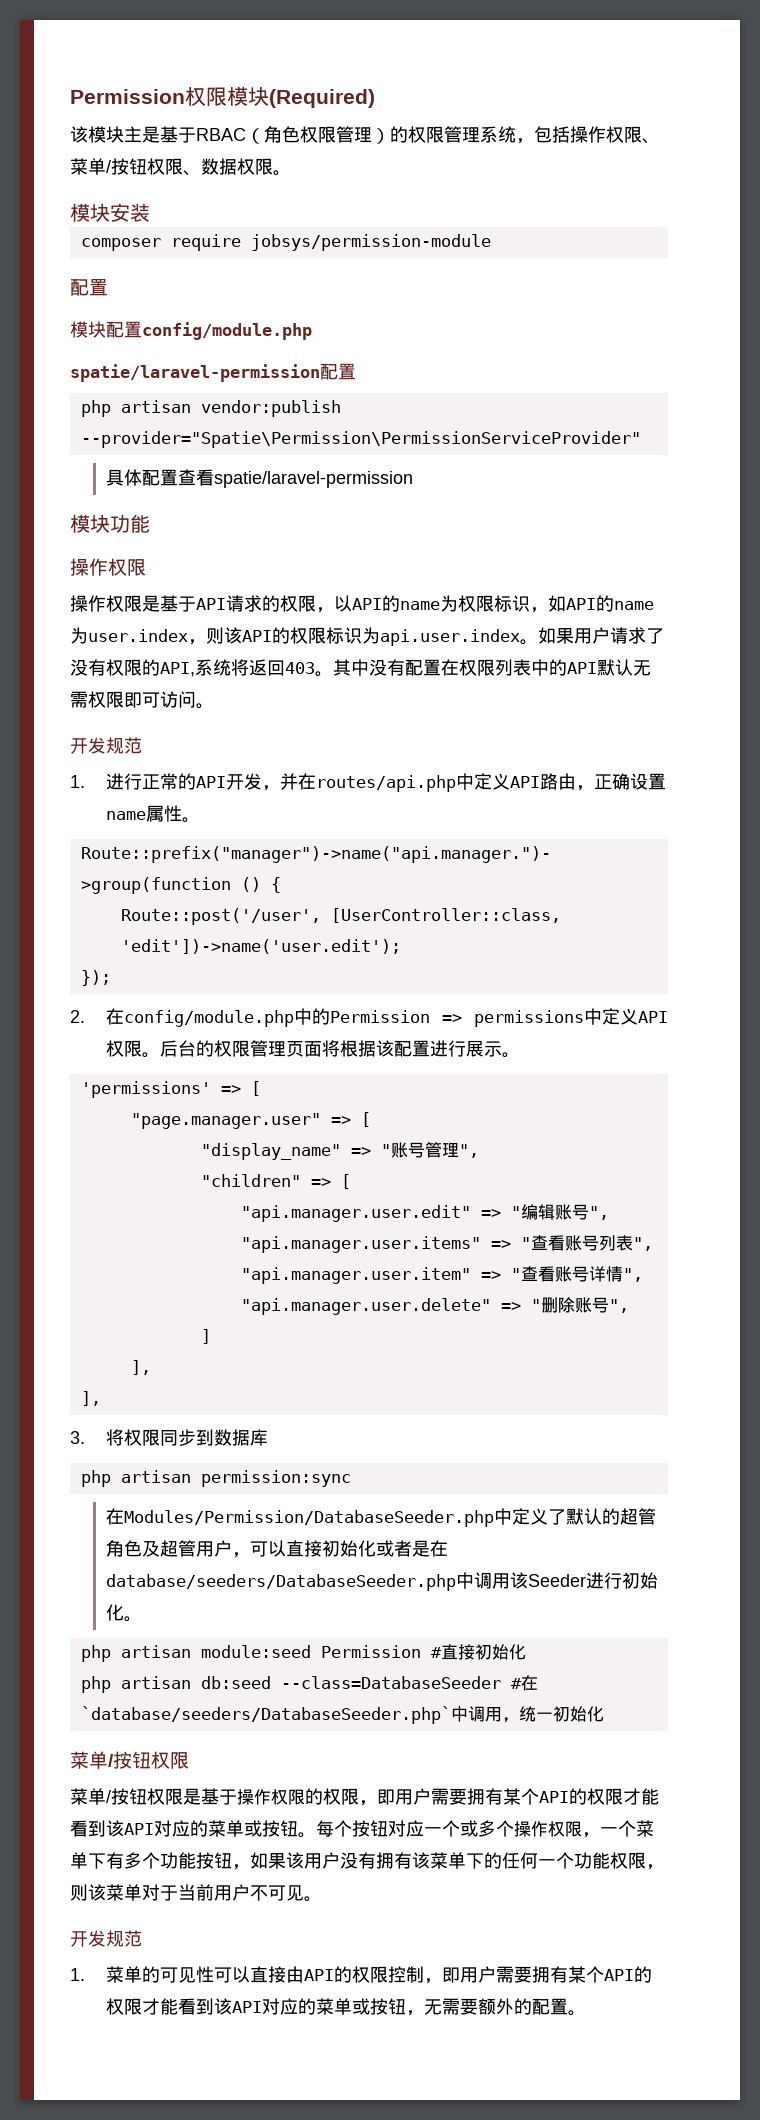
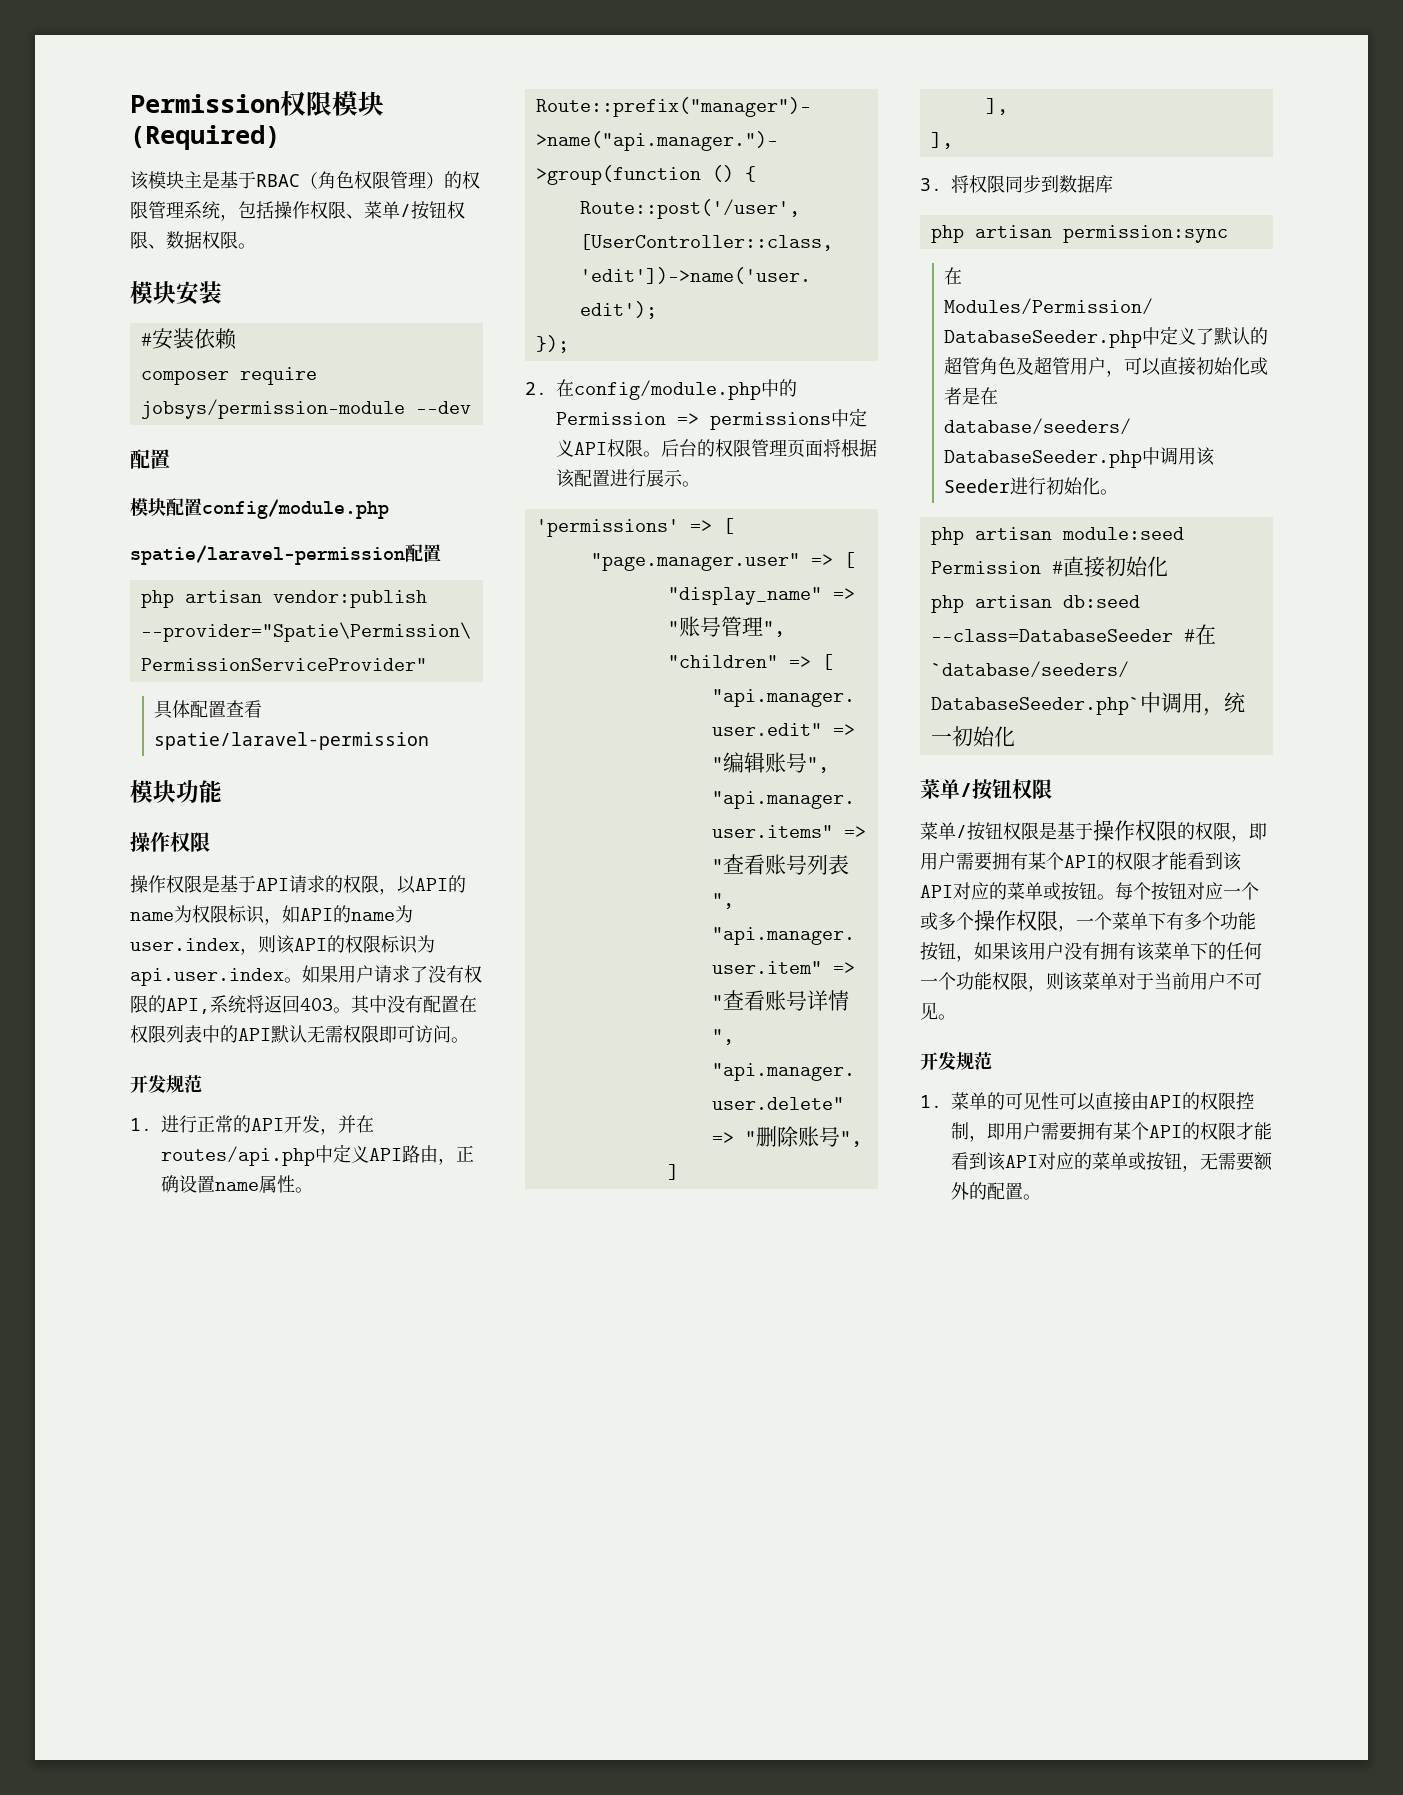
(150, 212) none -> [140,328,237,350] // #安装依赖
(491, 242) none -> [415,401,471,414] --dev

